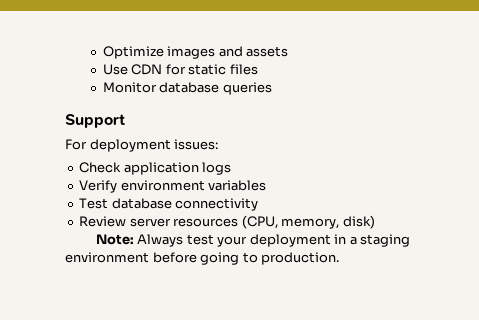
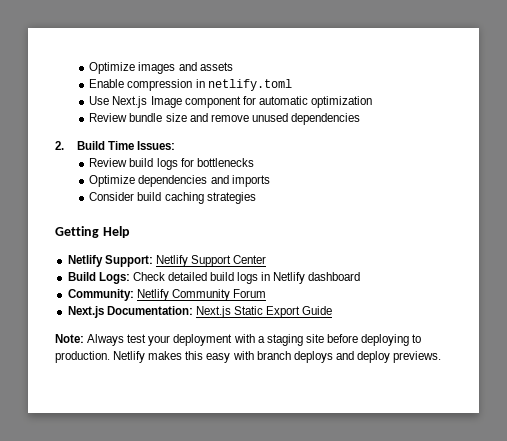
[102,64,258,75] [102,82,272,95] [65,114,125,128] [65,139,219,152] [79,162,232,175] [79,180,267,193] [79,198,259,211] [79,215,375,229] Use CDN for static files // Monitor database queries // Support // For deployment issues: // Check application logs // Verify environment variables // Test database connectivity // Review server resources (CPU, memory, disk) -> [89,79,292,91] [89,96,372,108] [89,113,360,125] [55,141,175,150] [89,158,254,170] [89,175,270,187] [89,192,256,204] [55,226,130,238] [67,255,267,267] [67,272,361,284] [67,289,266,301] [67,306,333,318] Enable compression in netlify.toml // Use Next.js Image component for automatic optimization // Review bundle size and remove unused dependencies // 2. Build Time Issues: // Review build logs for bottlenecks // Optimize dependencies and imports // Consider build caching strategies // Getting Help // Netlify Support: Netlify Support Center // Build Logs: Check detailed build logs in Netlify dashboard // Community: Netlify Community Forum // Next.js Documentation: Next.js Static Export Guide
[334,234,347,244] in -> [233,334,255,343] with
[65,252,340,265] environment before going to production. -> [305,334,422,346] [55,351,442,363] site before deploying to production. Netlify makes this easy with branch deploys and deploy previews.

